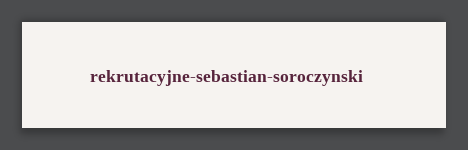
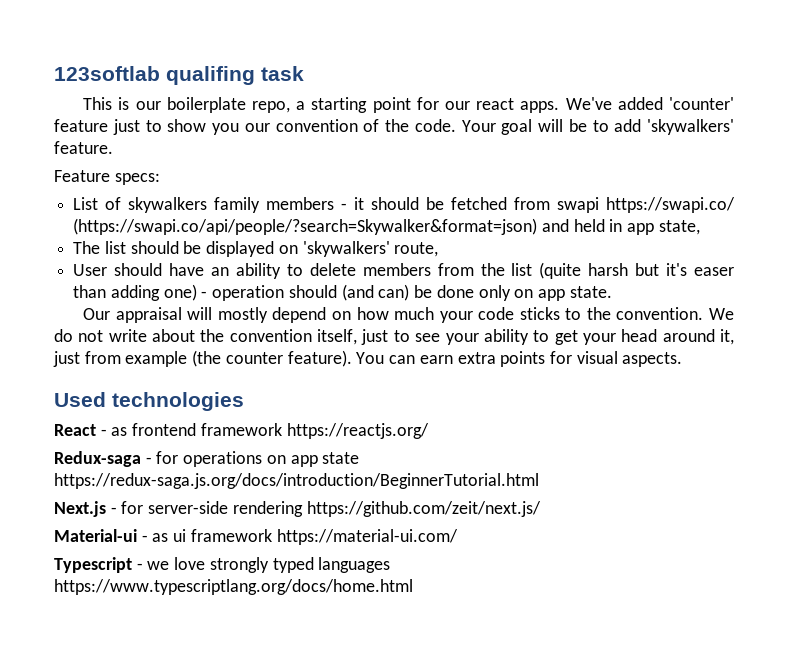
[90,70,363,86] rekrutacyjne-sebastian-soroczynski -> [54,66,304,85] [83,97,735,113] [54,119,734,135] [54,141,113,154] [54,170,160,185] [73,197,736,213] [73,218,700,235] [73,241,439,257] [73,262,734,279] [73,284,612,301] [83,307,735,323] [54,329,735,345] [53,350,683,367] [54,392,244,411] [54,423,429,439] [54,451,360,467] [54,473,539,489] [54,501,541,517] [54,529,458,545] [54,557,391,573] [54,579,413,595] 123softlab qualifing task // This is our boilerplate repo, a starting point for our react apps. We've added 'counter' feature just to show you our convention of the code. Your goal will be to add 'skywalkers' feature. // Feature specs: // List of skywalkers family members - it should be fetched from swapi https://swapi.co/ (https://swapi.co/api/people/?search=Skywalker&format=json) and held in app state, // The list should be displayed on 'skywalkers' route, // User should have an ability to delete members from the list (quite harsh but it's easer than adding one) - operation should (and can) be done only on app state. // Our appraisal will mostly depend on how much your code sticks to the convention. We do not write about the convention itself, just to see your ability to get your head around it, just from example (the counter feature). You can earn extra points for visual aspects. // Used technologies // React - as frontend framework https://reactjs.org/ // Redux-saga - for operations on app state https://redux-saga.js.org/docs/introduction/BeginnerTutorial.html // Next.js - for server-side rendering https://github.com/zeit/next.js/ // Material-ui - as ui framework https://material-ui.com/ // Typescript - we love strongly typed languages https://www.typescriptlang.org/docs/home.html

